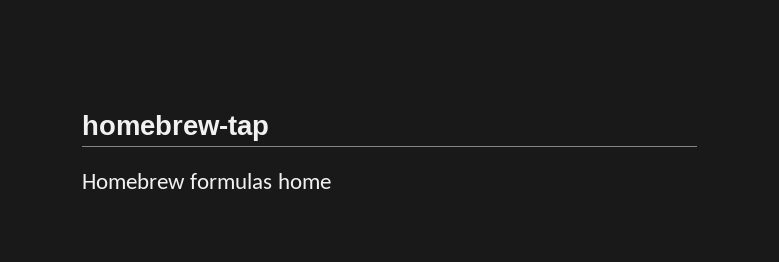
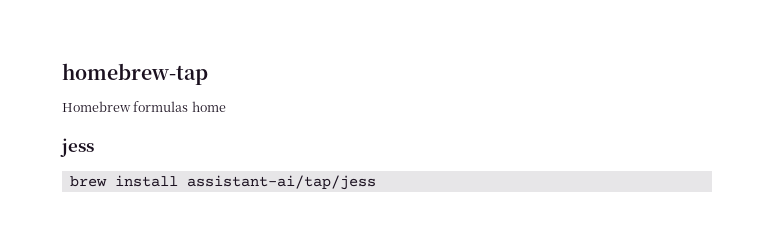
(332, 181) none -> [60,138,94,157] [69,175,376,190] // jess // brew install assistant-ai/tap/jess

